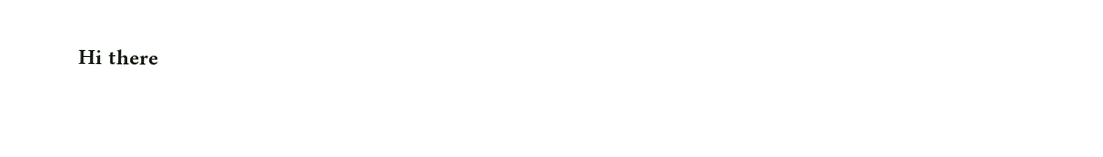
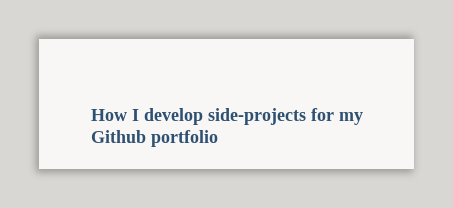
[78,49,159,65] Hi there -> [91,108,363,125] [91,130,218,147] How I develop side-projects for my Github portfolio

